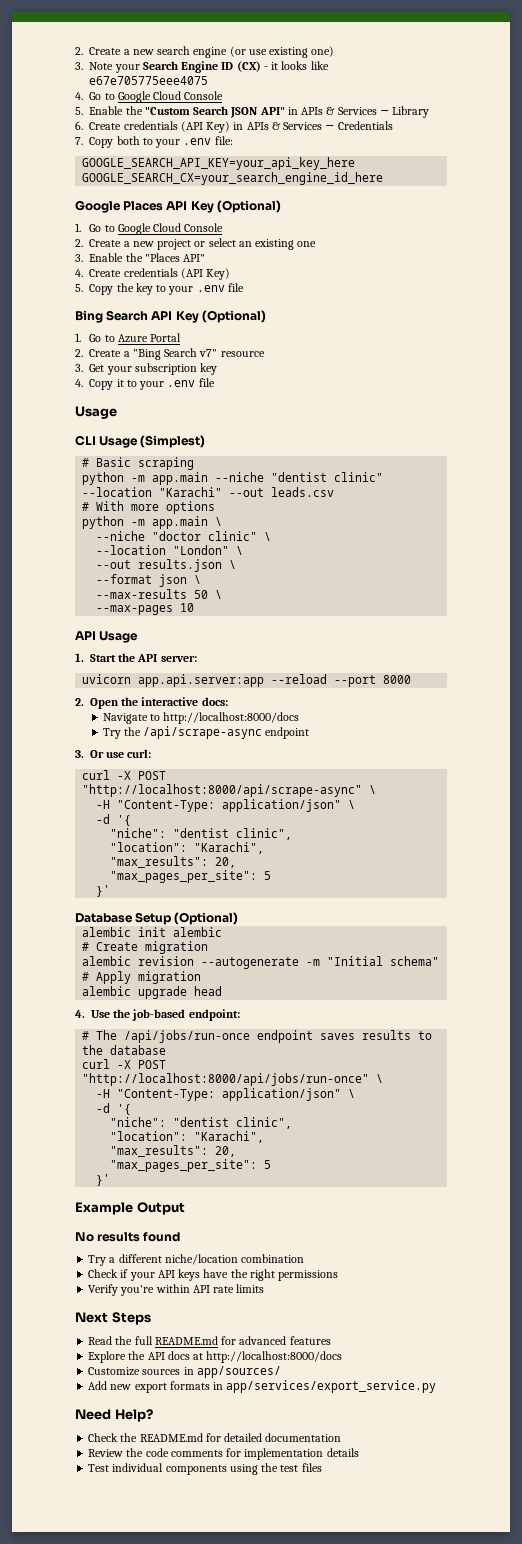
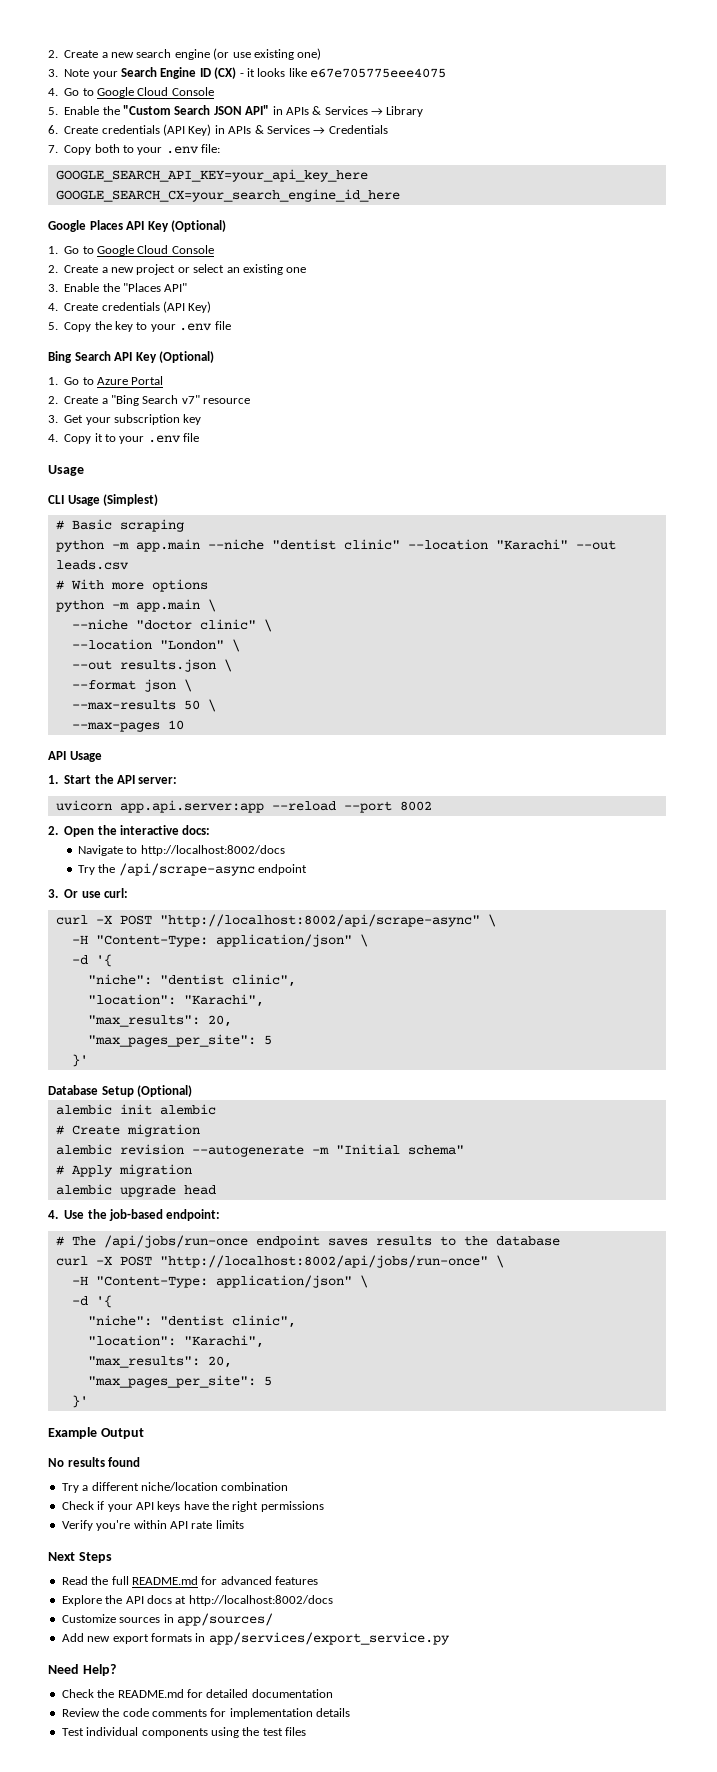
[383,675,412,684] 8000 -> [399,801,432,811] 8002
[163,712,300,724] http://localhost:8000/docs -> [140,845,285,856] http://localhost:8002/docs
[82,784,363,797] "http://localhost:8000/api/scrape-async" -> [159,914,480,927] "http://localhost:8002/api/scrape-async"
[82,1073,370,1086] "http://localhost:8000/api/jobs/run-once" -> [159,1255,488,1268] "http://localhost:8002/api/jobs/run-once"
[206,1351,343,1363] http://localhost:8000/docs -> [188,1595,333,1606] http://localhost:8002/docs

